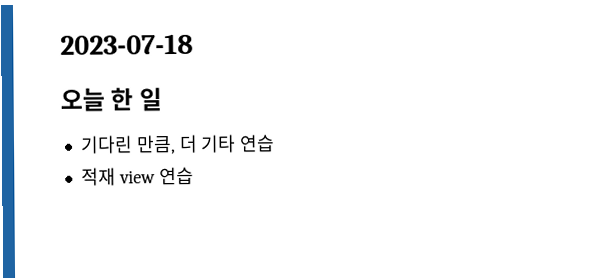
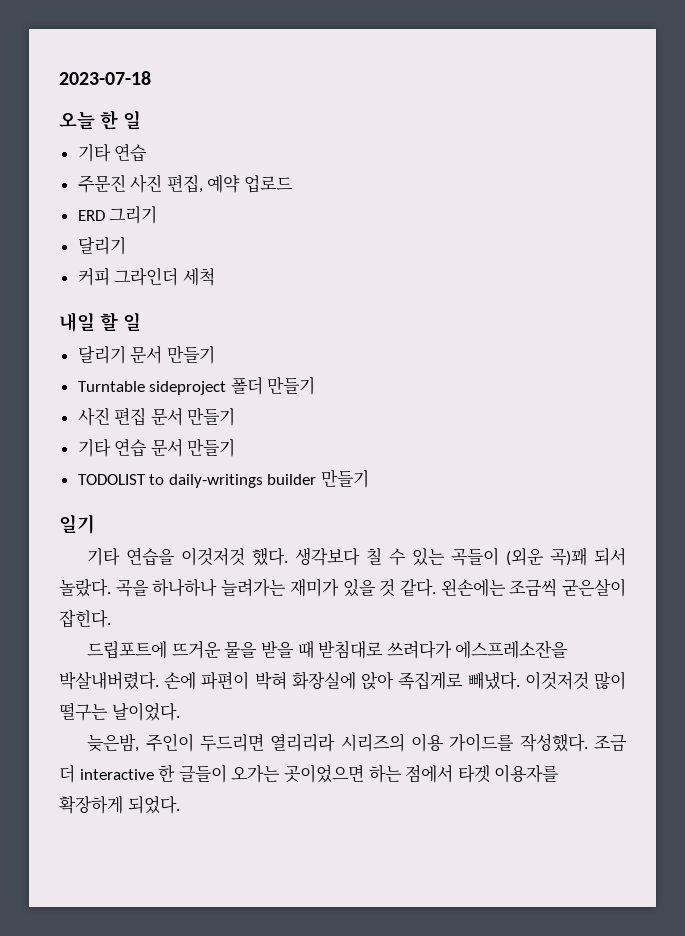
[79,134,198,155] 기다린 만큼, 더 -> (141, 119) none
[80,166,194,186] 적재 view 연습 -> [77,174,294,193] [77,206,158,224] [77,237,126,255] [77,267,215,286] [59,312,141,332] [77,345,215,364] [77,376,316,395] [77,407,236,426] [77,438,236,457] [77,469,370,488] [59,514,95,534] [87,547,627,566] [59,578,626,597] [59,609,111,628] [87,640,569,659] [59,671,626,690] [59,702,180,721] [87,733,627,752] [59,764,560,783] [59,795,180,814] 주문진 사진 편집, 예약 업로드 // ERD 그리기 // 달리기 // 커피 그라인더 세척 // 내일 할 일 // 달리기 문서 만들기 // Turntable sideproject 폴더 만들기 // 사진 편집 문서 만들기 // 기타 연습 문서 만들기 // TODOLIST to daily-writings builder 만들기 // 일기 // 기타 연습을 이것저것 했다. 생각보다 칠 수 있는 곡들이 (외운 곡)꽤 되서 놀랐다. 곡을 하나하나 늘려가는 재미가 있을 것 같다. 왼손에는 조금씩 굳은살이 잡힌다. // 드립포트에 뜨거운 물을 받을 때 받침대로 쓰려다가 에스프레소잔을 박살내버렸다. 손에 파편이 박혀 화장실에 앉아 족집게로 빼냈다. 이것저것 많이 떨구는 날이었다. // 늦은밤, 주인이 두드리면 열리리라 시리즈의 이용 가이드를 작성했다. 조금 더 interactive 한 글들이 오가는 곳이었으면 하는 점에서 타겟 이용자를 확장하게 되었다.

